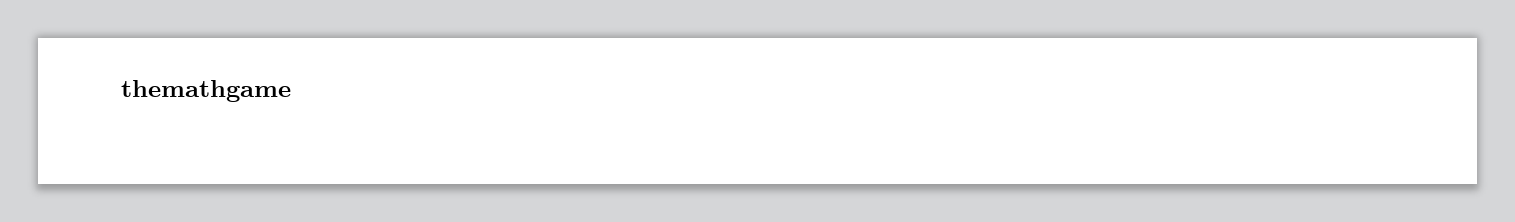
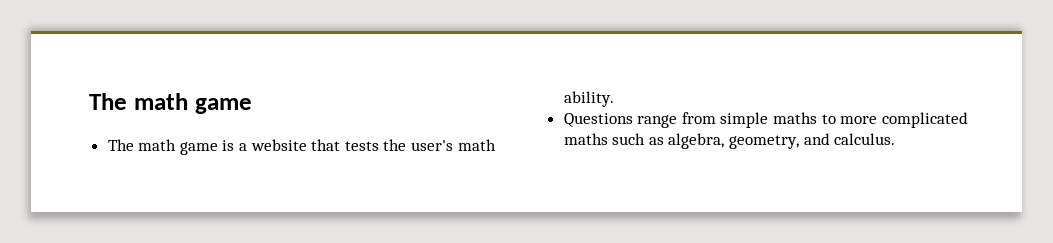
[121,80,291,102] themathgame -> [89,93,252,114] [107,139,496,155] [563,91,614,107] [563,112,968,128] [563,133,896,149] The math game // The math game is a website that tests the user's math ability. // Questions range from simple maths to more complicated maths such as algebra, geometry, and calculus.

